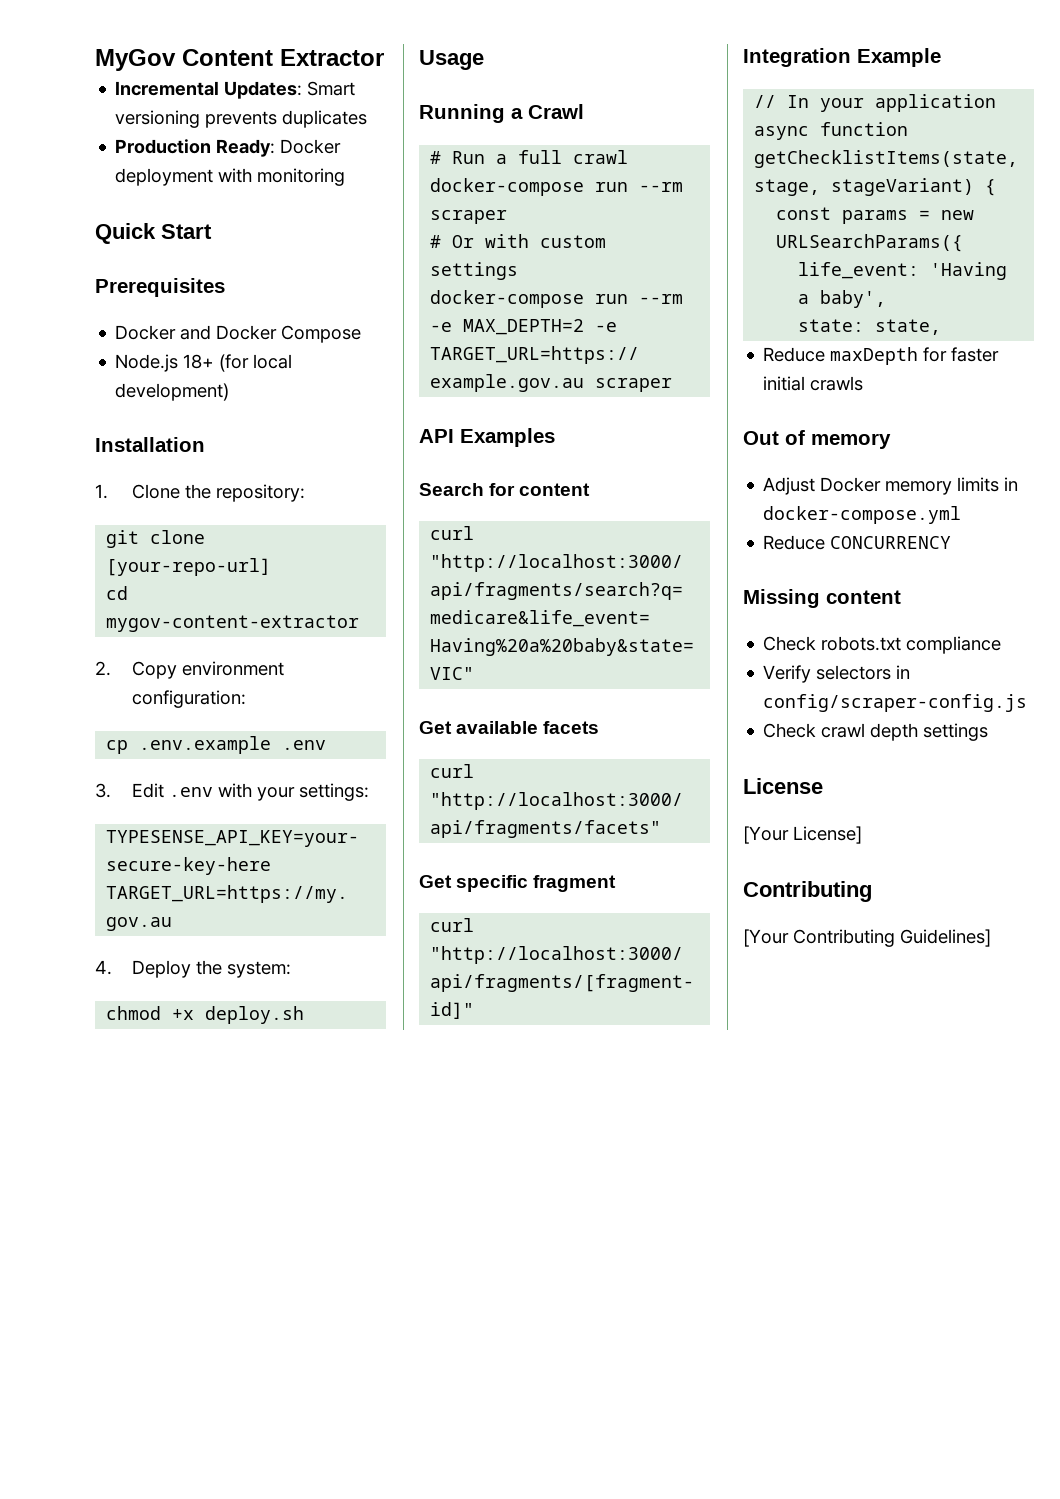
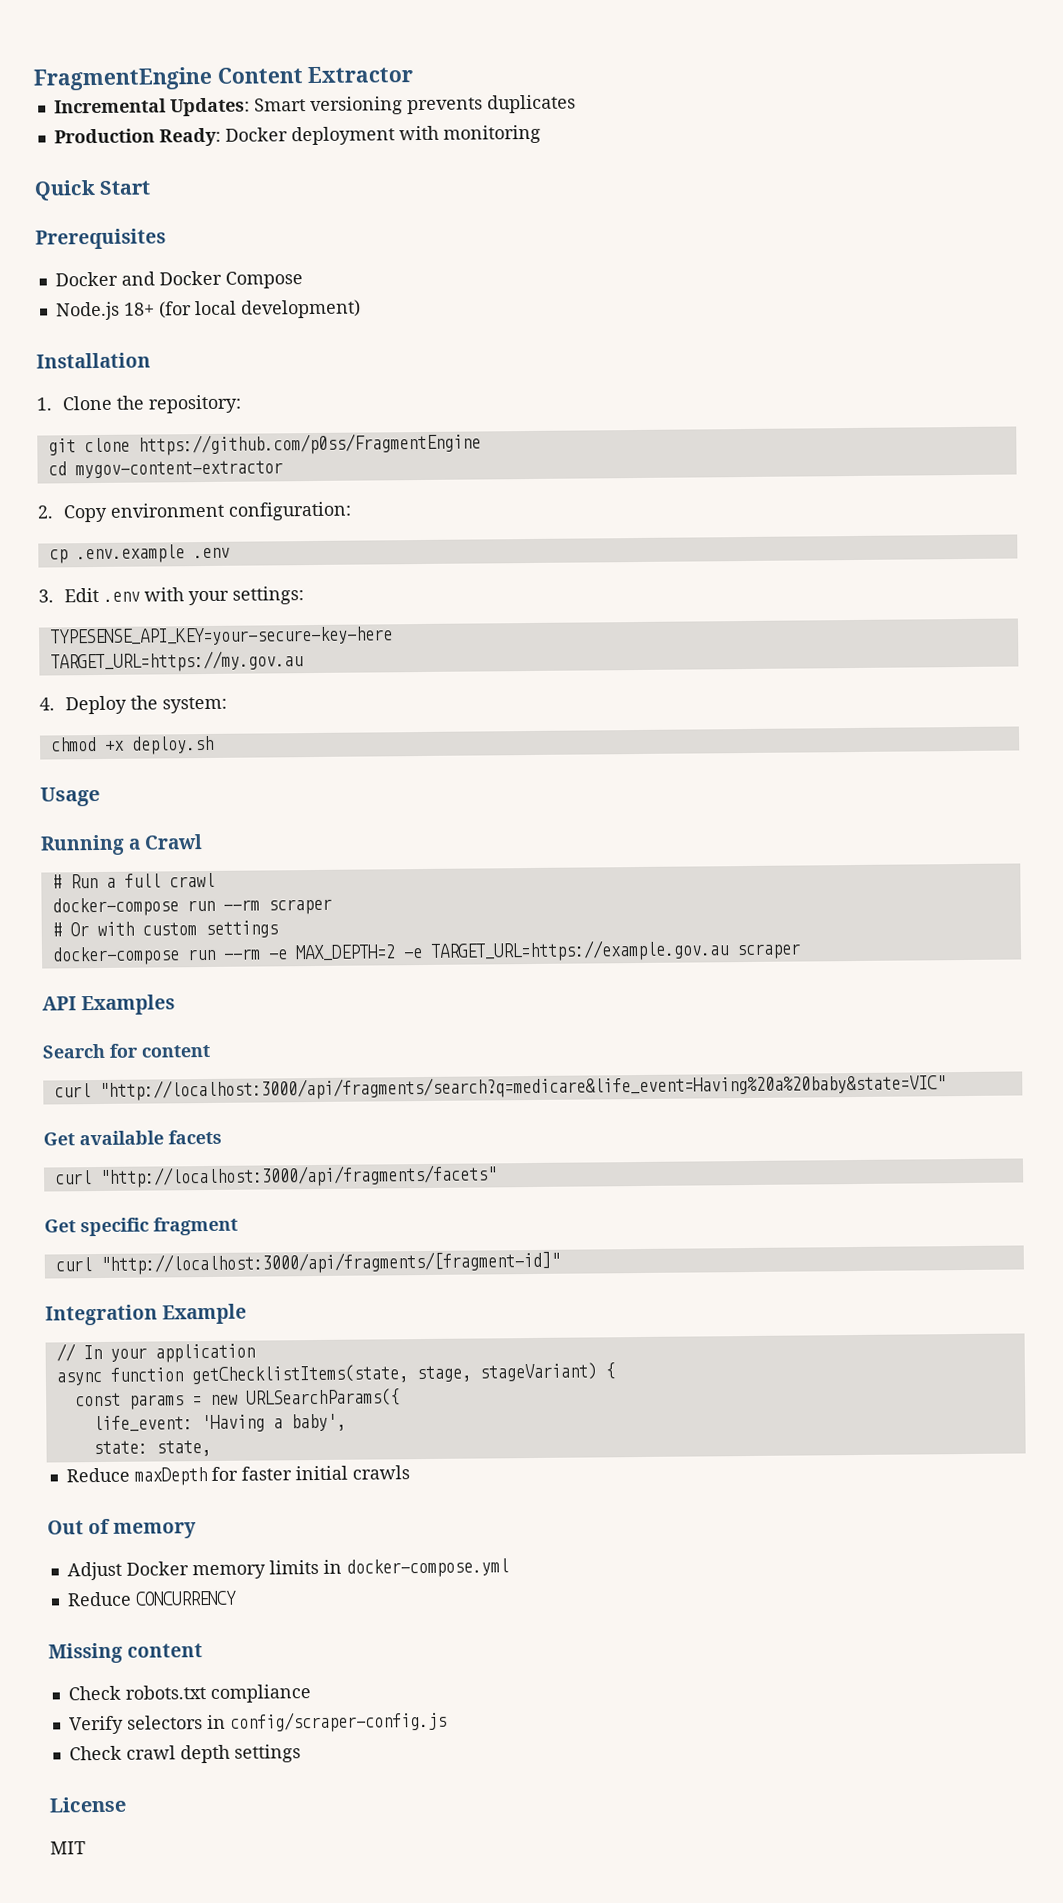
[95,49,176,71] MyGov -> [33,66,213,91] FragmentEngine
[106,558,272,576] [your-repo-url] -> [137,432,481,456] https://github.com/p0ss/FragmentEngine
[743,826,862,844] [743,881,872,902] [743,929,991,947] [Your License] // Contributing // [Your Contributing Guidelines] -> [50,1841,86,1855] MIT

